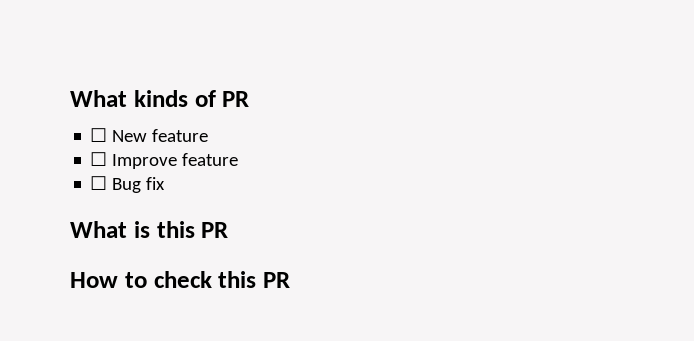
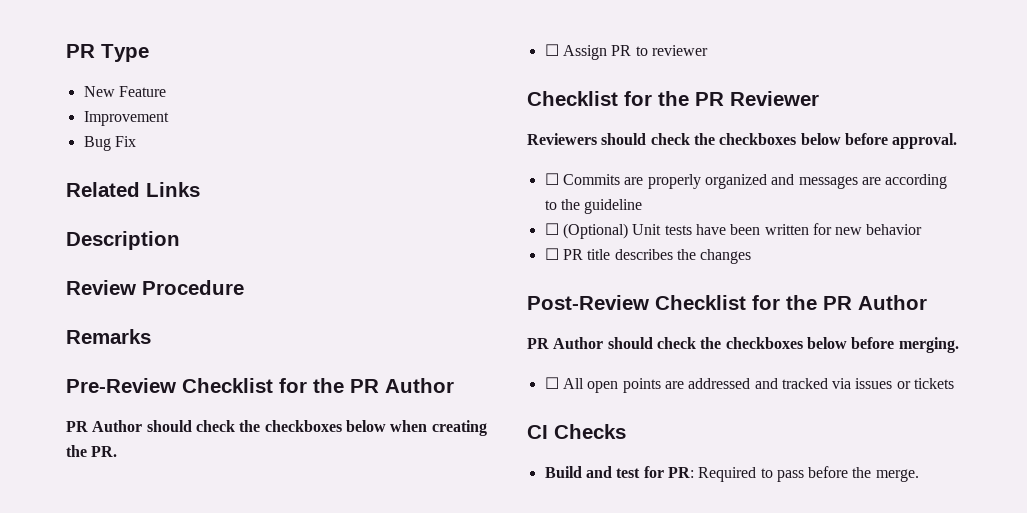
[70,90,250,107] [90,128,209,142] [90,152,239,169] [90,176,166,193] [70,221,229,238] [70,271,290,288] What kinds of PR // ☐ New feature // ☐ Improve feature // ☐ Bug fix // What is this PR // How to check this PR -> [66,44,149,62] [83,86,166,97] [83,111,169,126] [83,136,136,151] [66,182,200,197] [66,231,180,250] [66,280,244,295] [66,329,151,344] [66,378,454,393] [66,420,487,436] [66,445,118,457] [544,44,708,60] [527,91,819,106] [527,133,958,149] [544,173,948,189] [544,199,643,214] [544,223,923,239] [544,248,752,264] [527,295,927,310] [527,337,959,353] [544,377,955,393] [527,424,626,439] [544,466,919,482] PR Type // New Feature // Improvement // Bug Fix // Related Links // Description // Review Procedure // Remarks // Pre-Review Checklist for the PR Author // PR Author should check the checkboxes below when creating the PR. // ☐ Assign PR to reviewer // Checklist for the PR Reviewer // Reviewers should check the checkboxes below before approval. // ☐ Commits are properly organized and messages are according to the guideline // ☐ (Optional) Unit tests have been written for new behavior // ☐ PR title describes the changes // Post-Review Checklist for the PR Author // PR Author should check the checkboxes below before merging. // ☐ All open points are addressed and tracked via issues or tickets // CI Checks // Build and test for PR: Required to pass before the merge.

